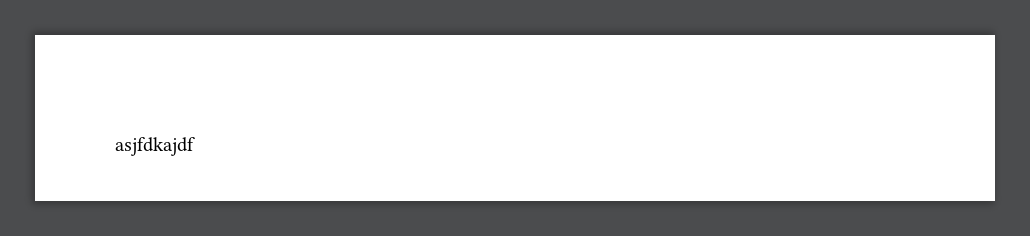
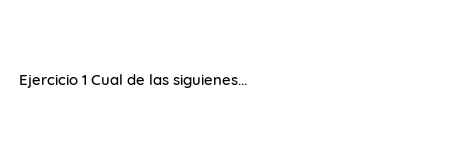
[115,137,195,156] asjfdkajdf -> [19,74,248,88] Ejercicio 1 Cual de las siguienes...

